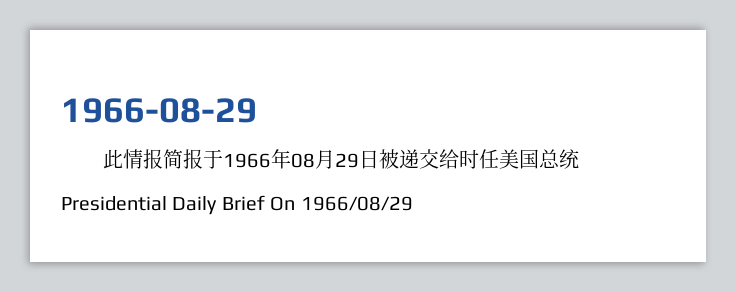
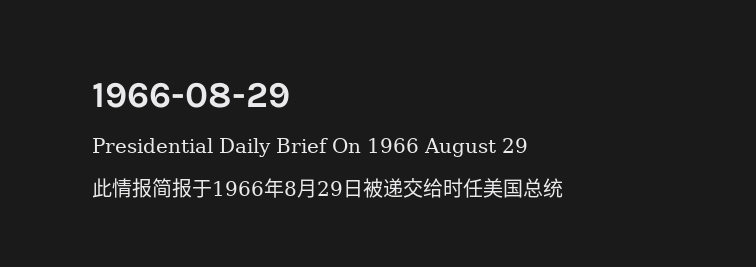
(257, 110) none -> [92,138,528,157] // Presidential Daily Brief On 1966 August 29
[290,153,315,168] 08 -> [284,181,297,196] 8
[61,195,413,215] // Presidential Daily Brief On 1966/08/29 -> (563, 188) none

